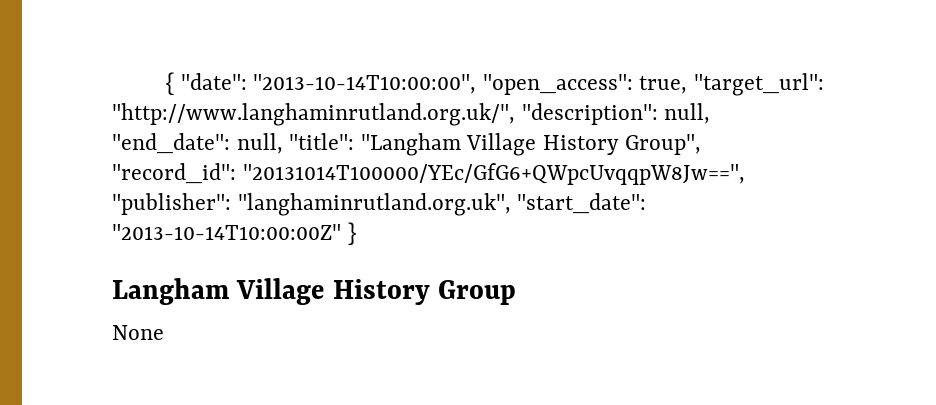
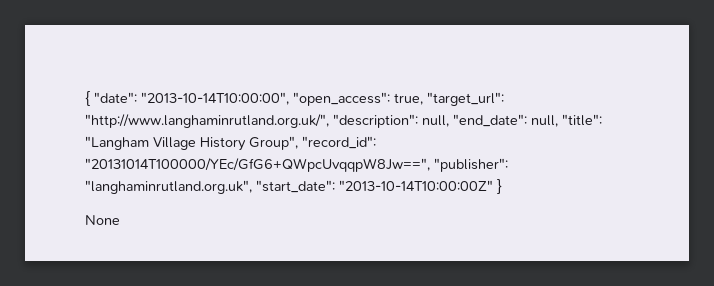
[112,278,517,305] // Langham Village History Group -> (502, 186) none

